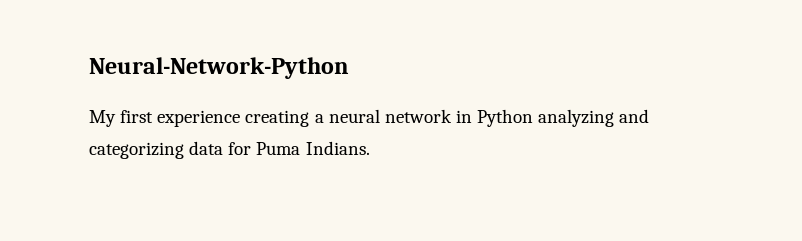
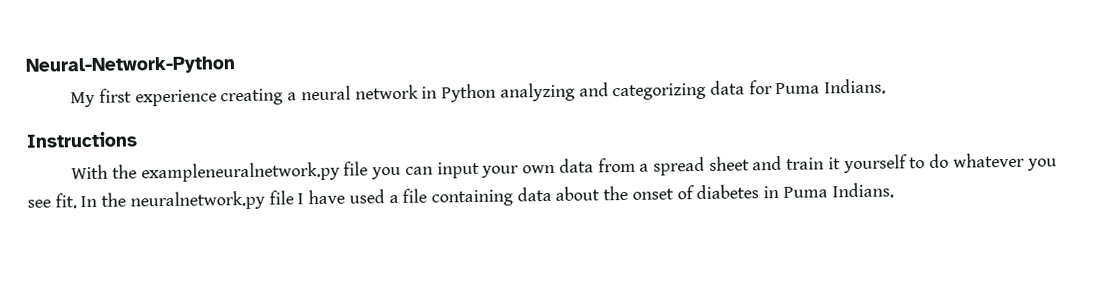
(370, 148) none -> [26,131,138,148] [71,152,1057,183] [27,182,894,211] // Instructions // With the exampleneuralnetwork.py file you can input your own data from a spread sheet and train it yourself to do whatever you see fit. In the neuralnetwork.py file I have used a file containing data about the onset of diabetes in Puma Indians.

